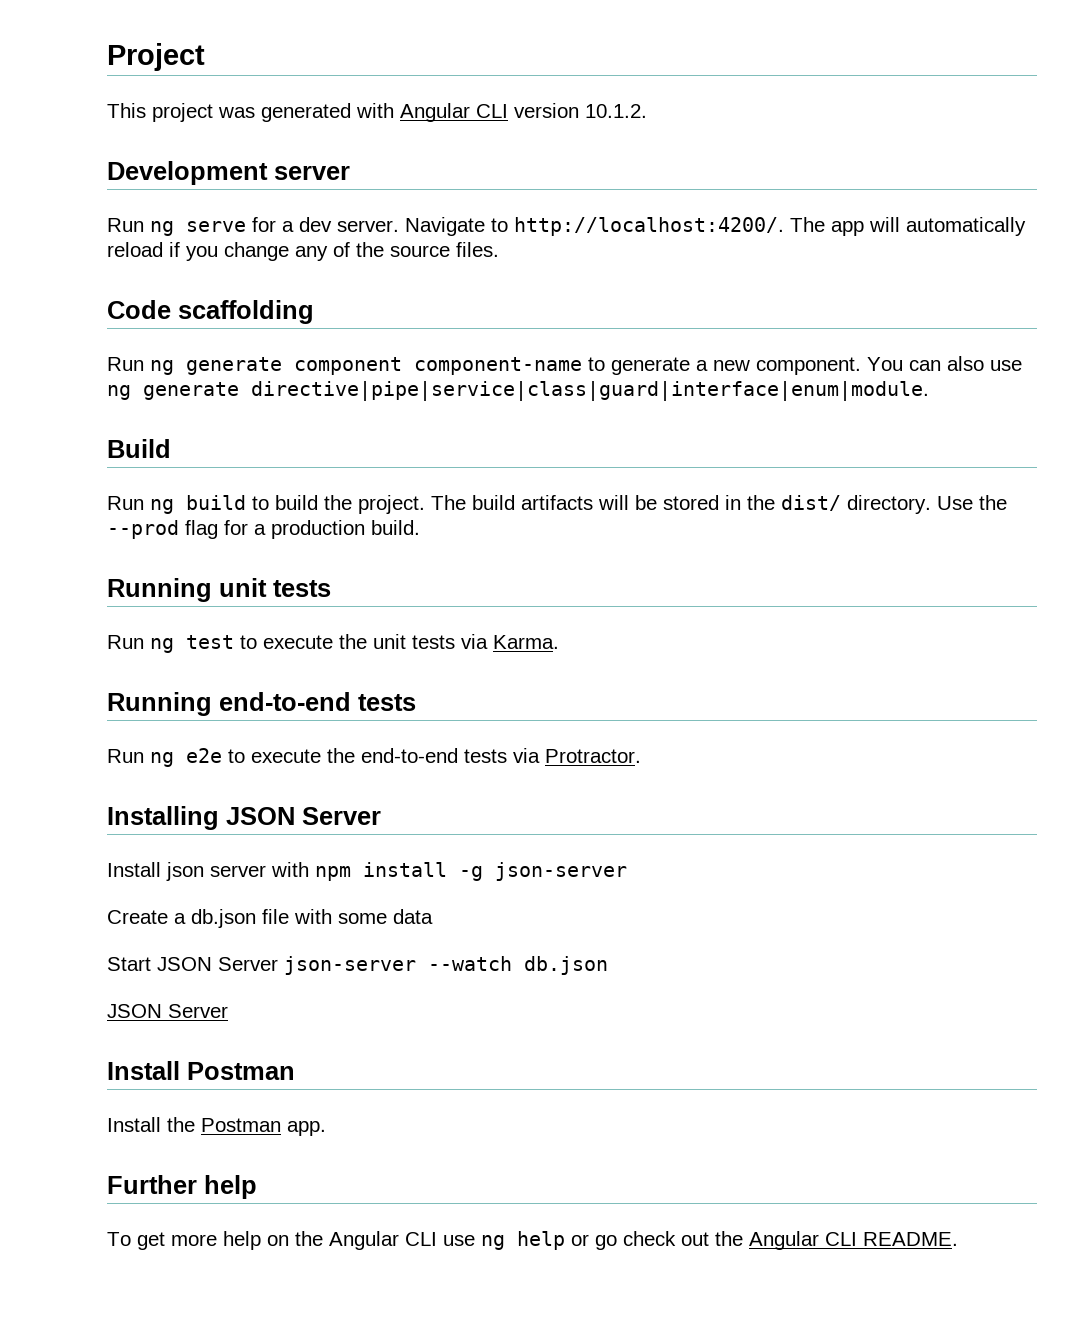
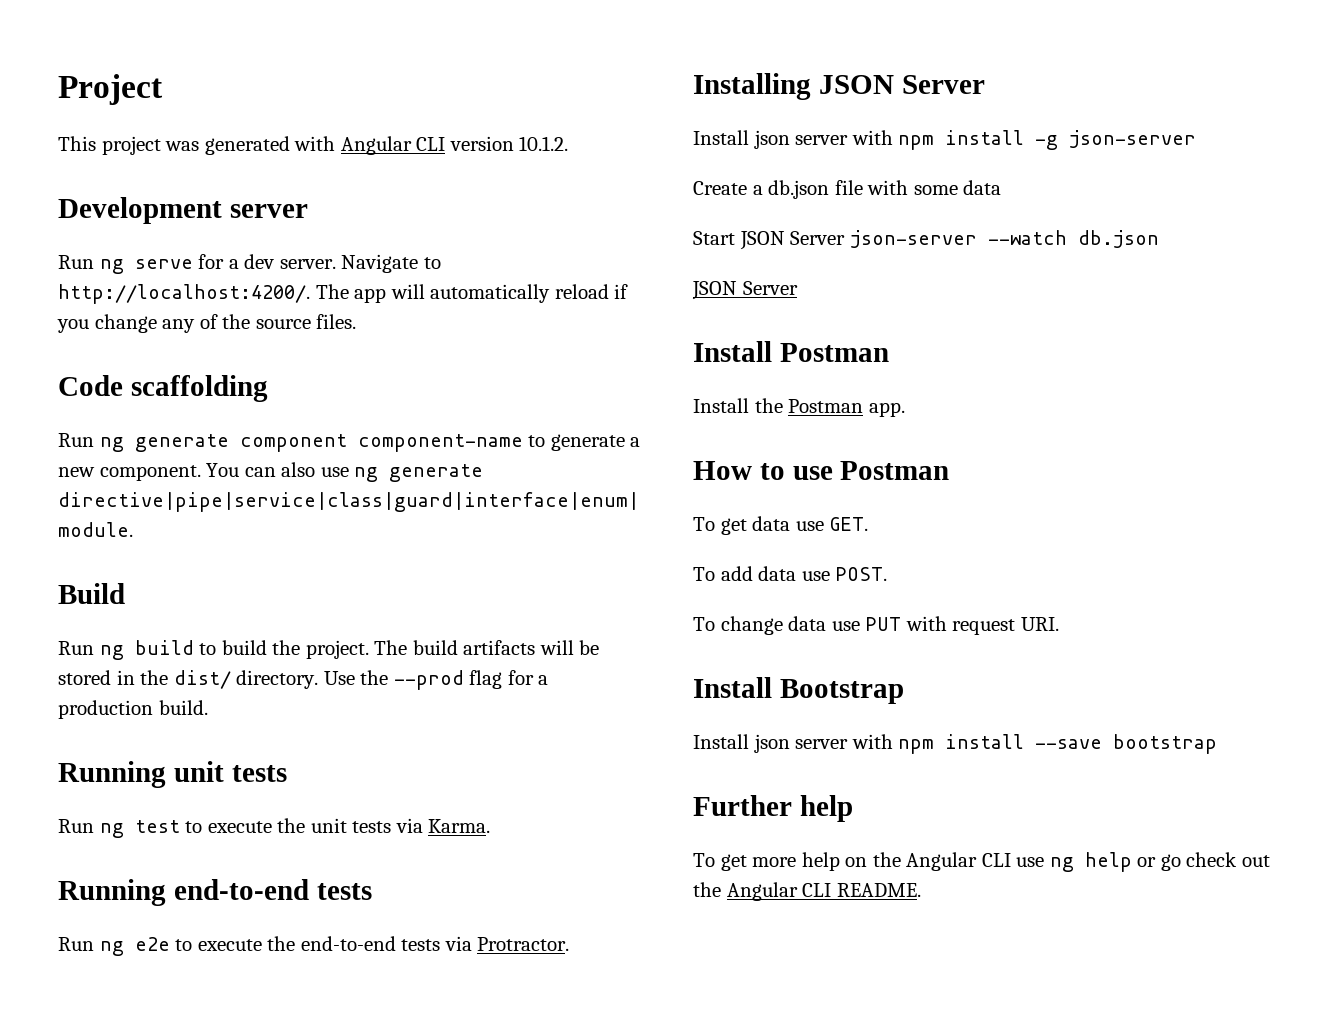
(326, 1128) none -> [693,461,950,480] [693,516,869,535] [693,566,888,581] [693,616,1059,635] [693,677,904,704] [693,734,1218,754] // How to use Postman // To get data use GET. // To add data use POST. // To change data use PUT with request URI. // Install Bootstrap // Install json server with npm install --save bootstrap

